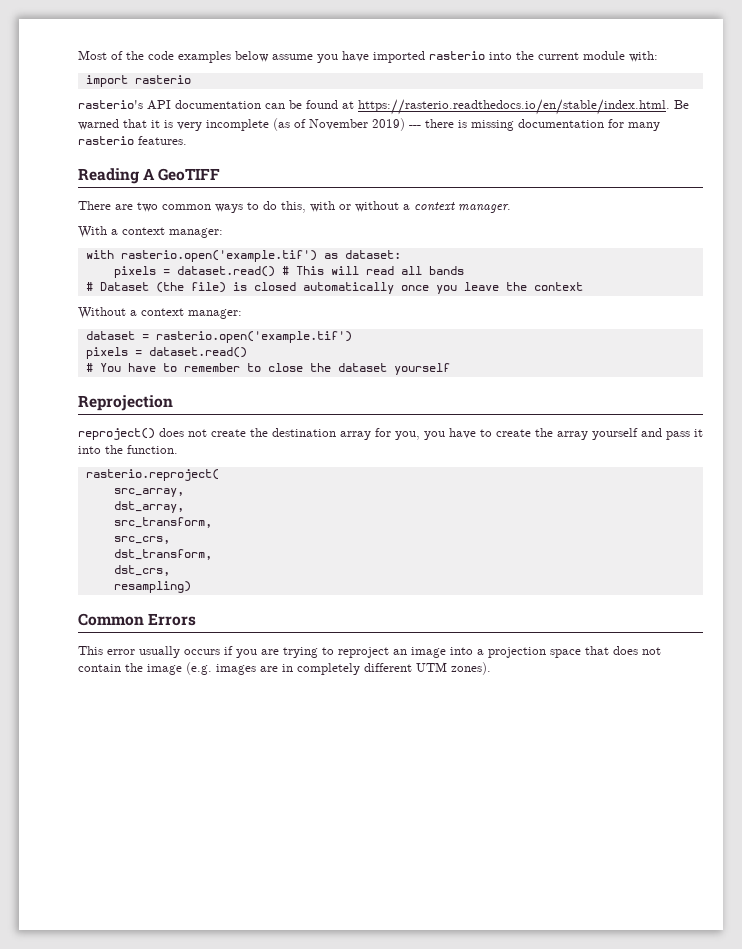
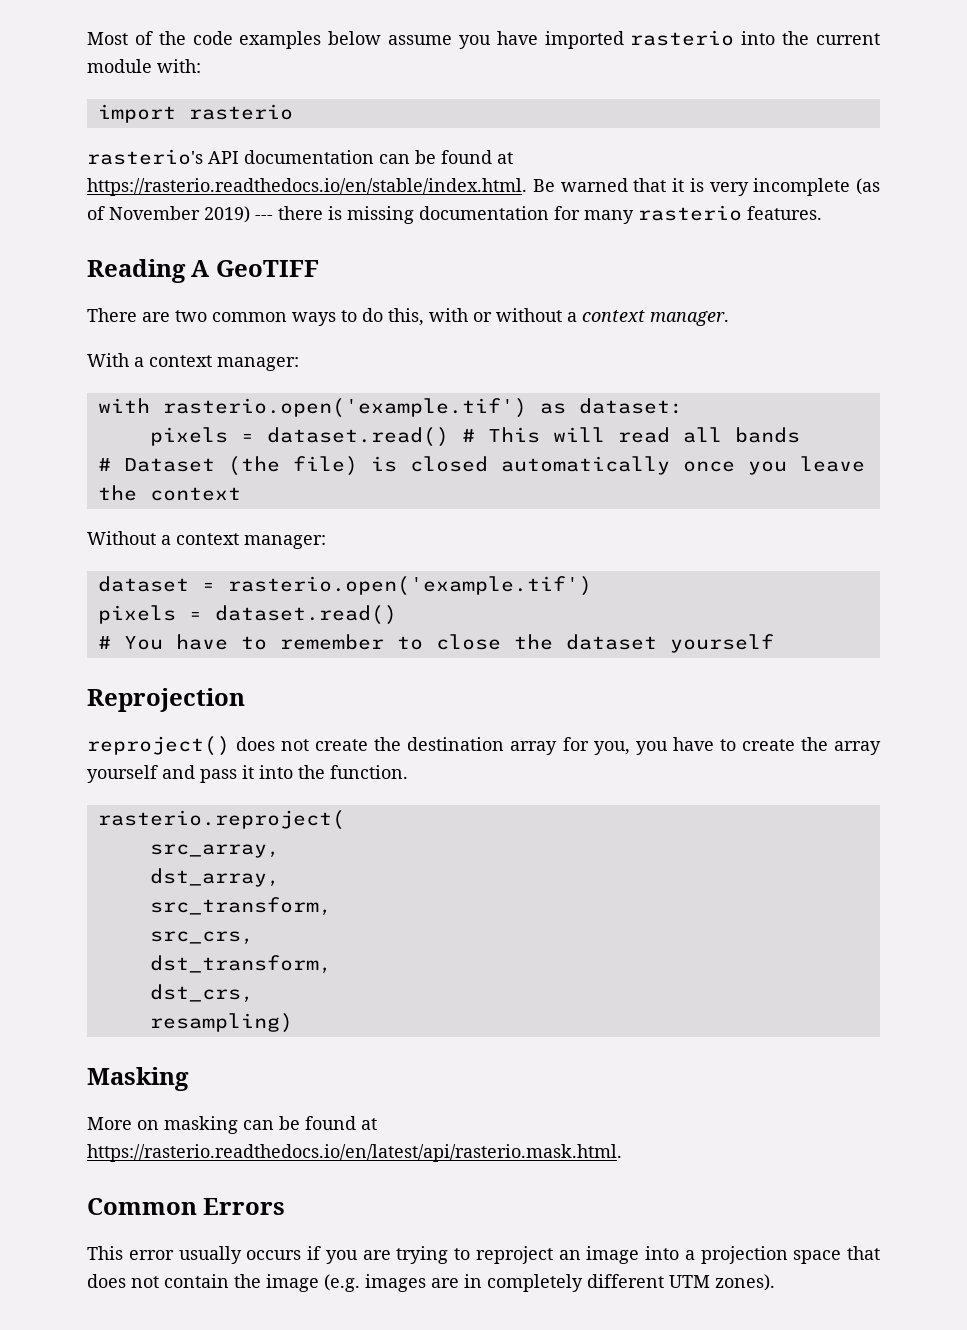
(191, 587) none -> [87,1067,189,1091] [87,1116,377,1134] [87,1144,622,1162] // Masking // More on masking can be found at https://rasterio.readthedocs.io/en/latest/api/rasterio.mask.html.

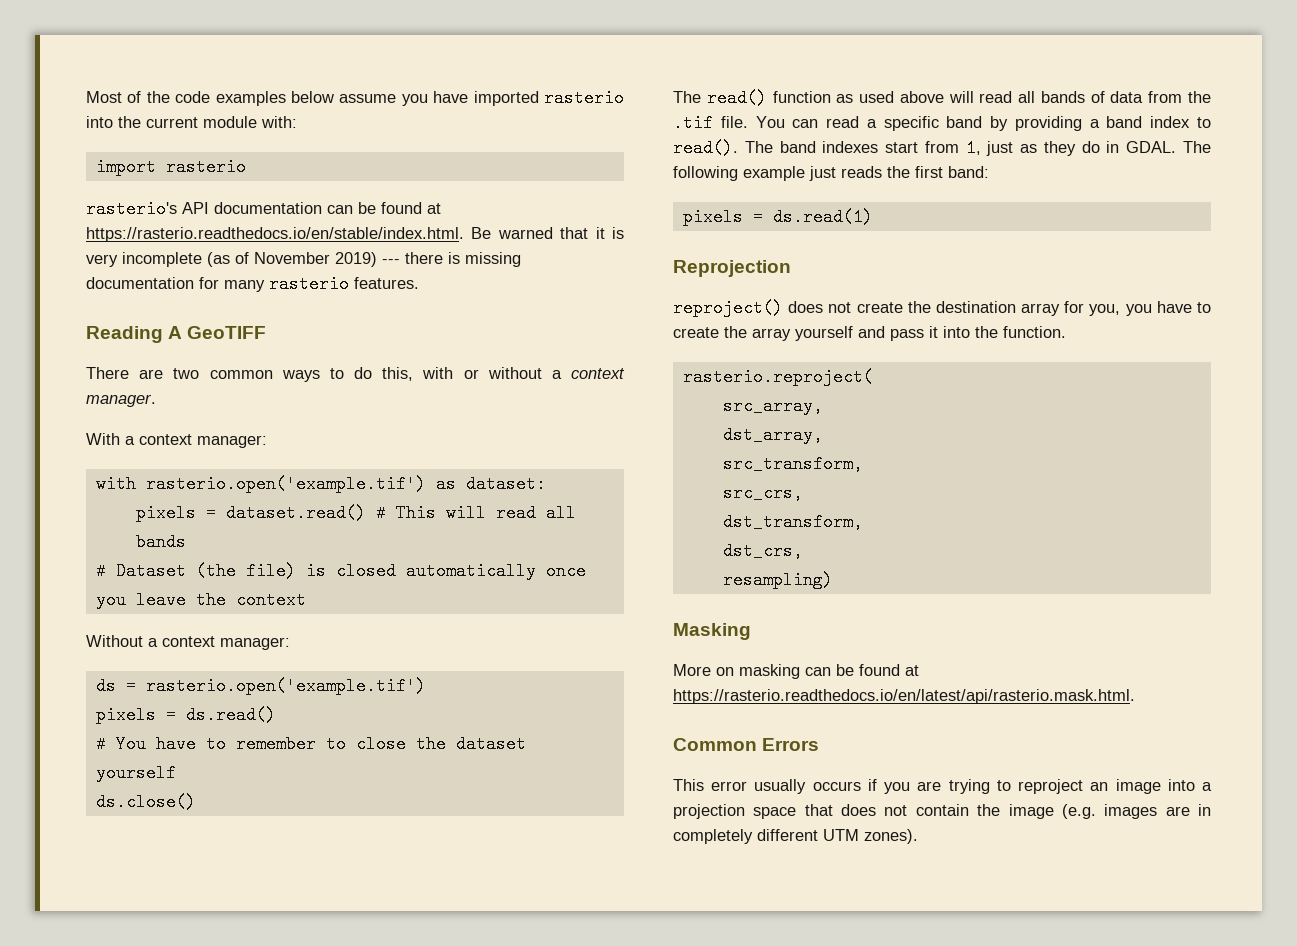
[97,576,189,592] dataset -> [95,677,116,695] ds
[214,605,397,625] dataset.read() -> [185,706,276,724] ds.read()
(774, 643) none -> [95,793,196,811] [673,89,1211,107] [673,114,1211,132] [673,139,1211,157] [673,166,989,181] [682,208,873,226] // ds.close() // The read() function as used above will read all bands of data from the .tif file. You can read a specific band by providing a band index to read(). The band indexes start from 1, just as they do in GDAL. The following example just reads the first band: // pixels = ds.read(1)

